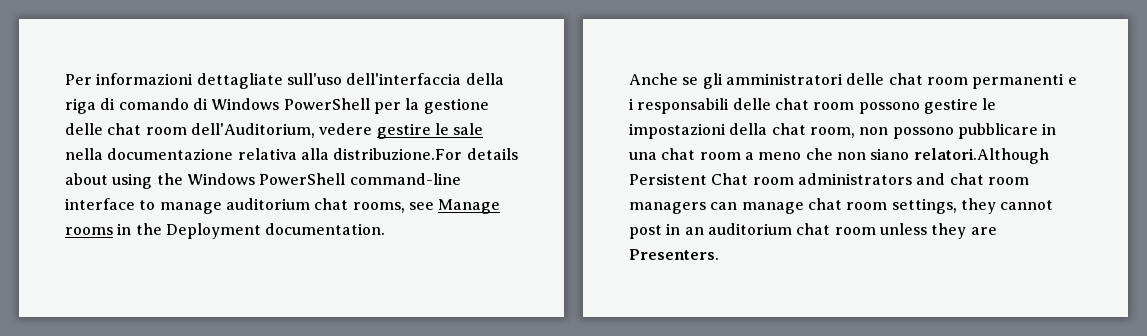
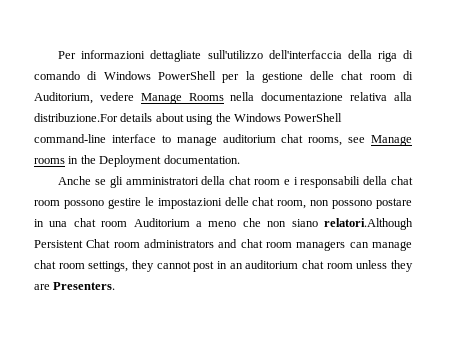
[286,73,342,85] sull'uso -> [207,50,263,59] sull'utilizzo
[190,123,484,139] dell'Auditorium, vedere gestire le sale -> [403,71,414,80] [34,92,224,104] di Auditorium, vedere Manage Rooms
[846,73,1065,89] delle chat room permanenti -> [201,176,281,185] della chat room
[732,98,771,110] delle -> [363,176,388,185] della
[729,123,768,135] della -> [224,197,249,206] delle
[957,123,1038,139] pubblicare -> [376,198,412,209] postare
(741, 156) none -> [133,218,190,227] Auditorium

